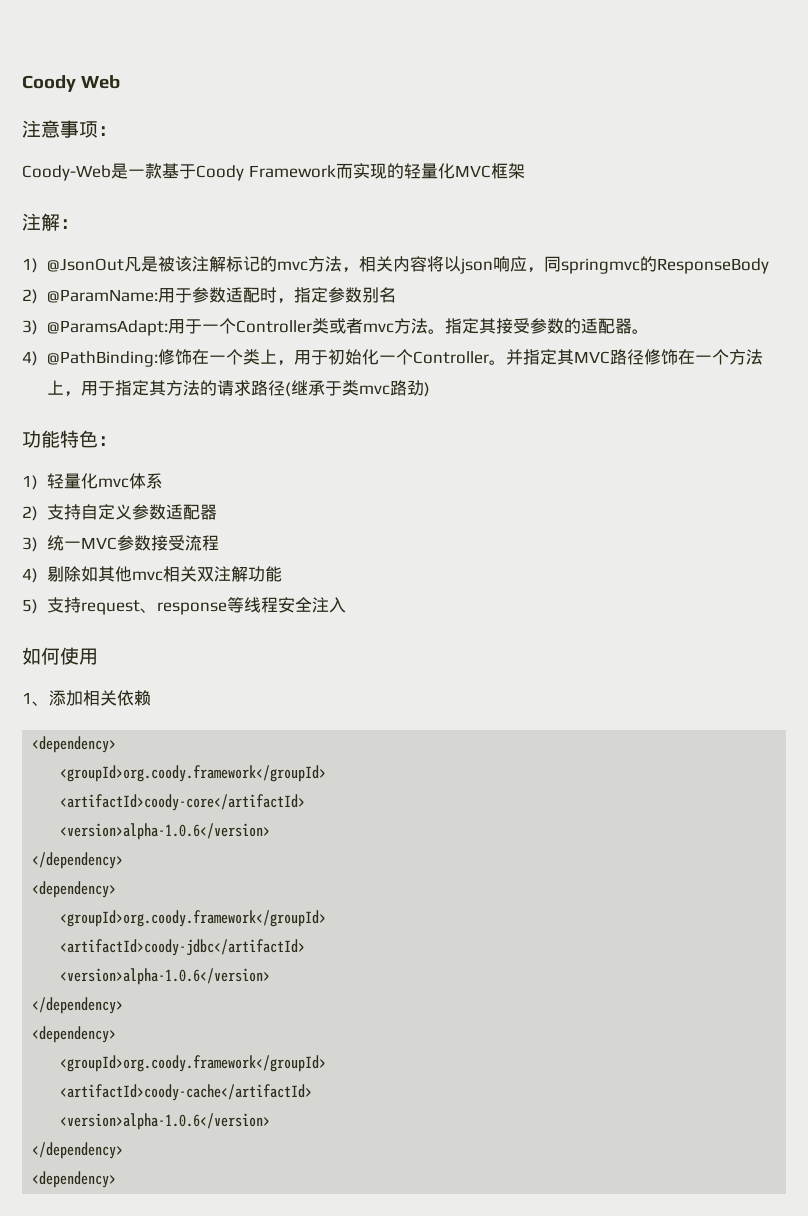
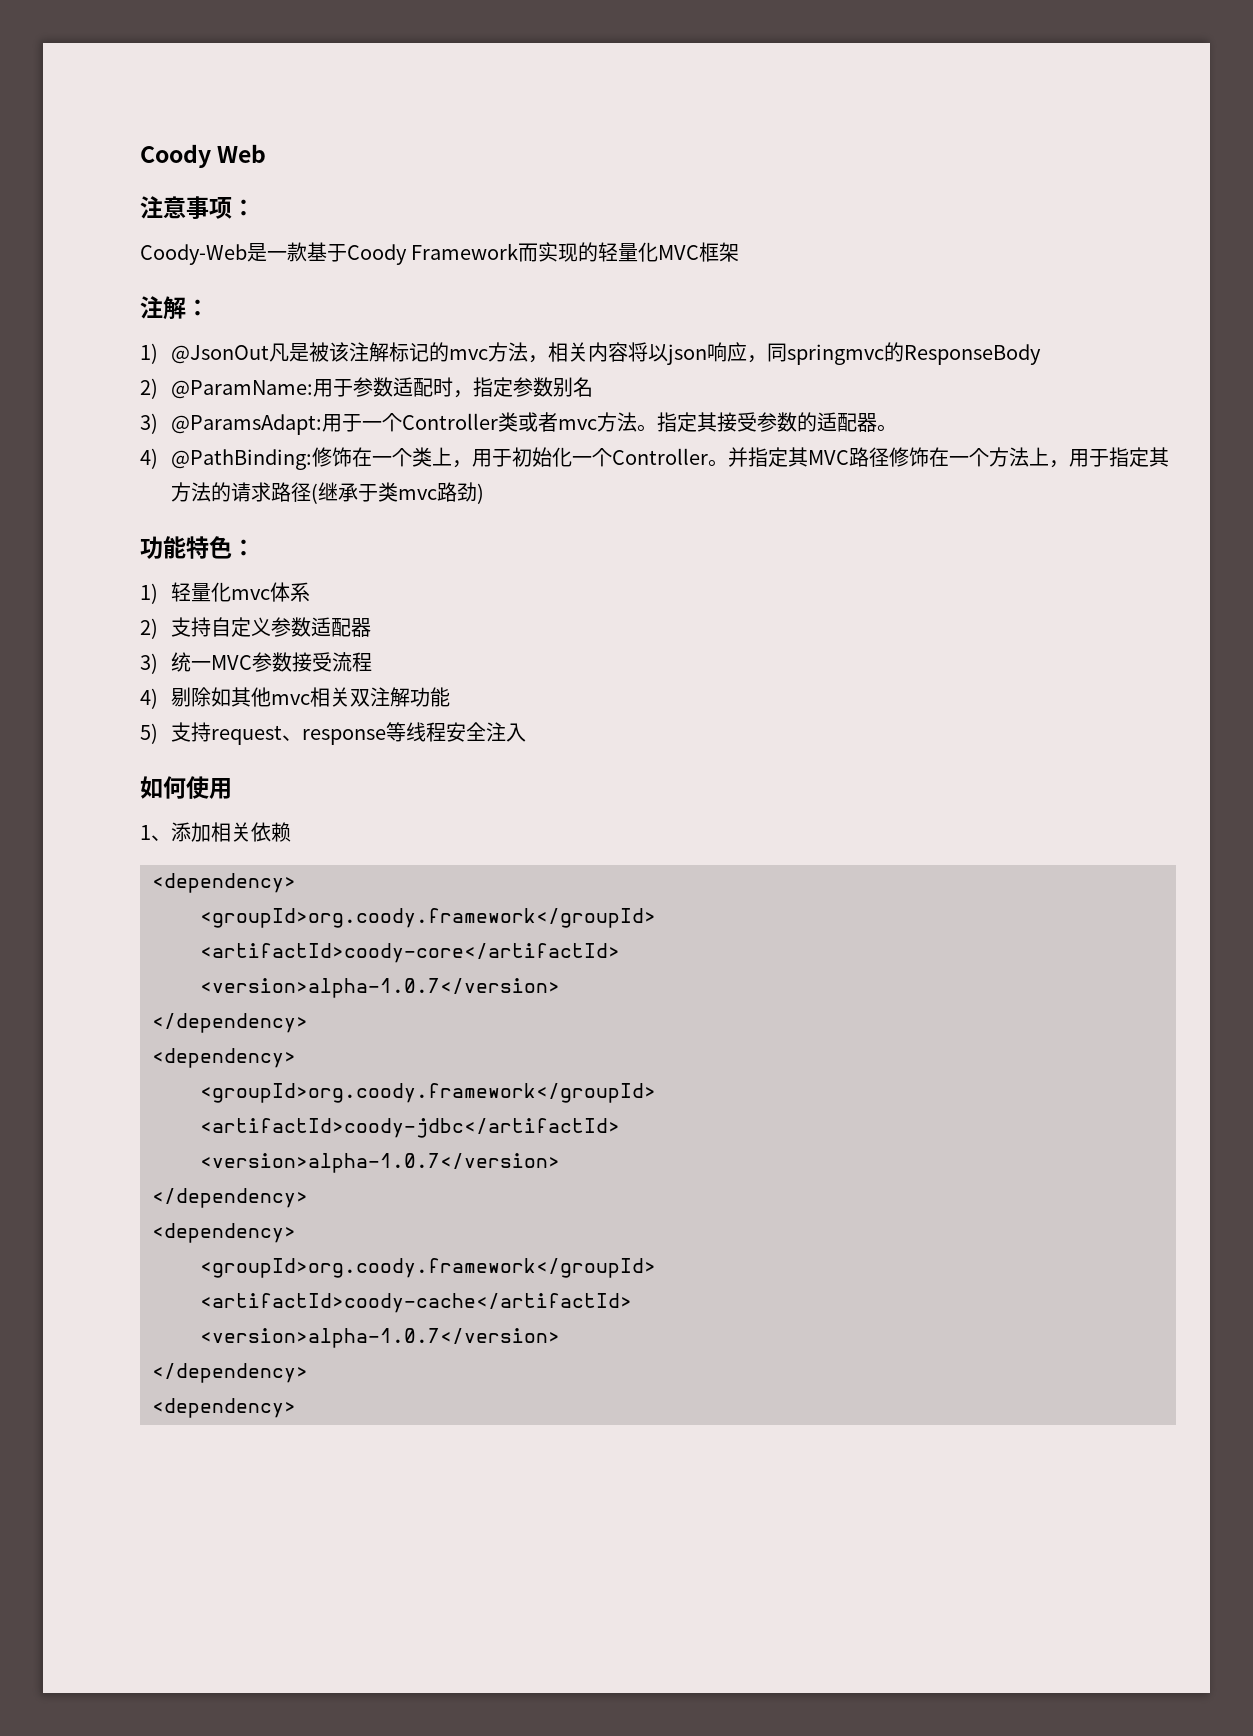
[60,823,271,840] <version>alpha-1.0.6</version> -> [200,978,560,998] <version>alpha-1.0.7</version>
[60,968,271,985] <version>alpha-1.0.6</version> -> [200,1153,560,1173] <version>alpha-1.0.7</version>
[60,1113,271,1130] <version>alpha-1.0.6</version> -> [200,1328,560,1348] <version>alpha-1.0.7</version>

